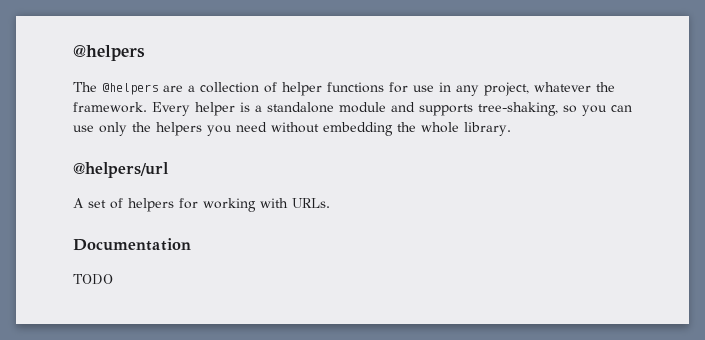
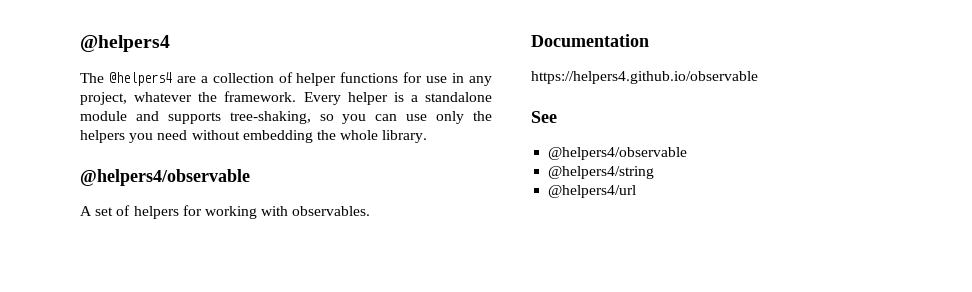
[73,45,145,61] @helpers -> [80,35,170,52] @helpers4
[102,83,158,95] @helpers -> [108,72,172,86] @helpers4
[73,162,169,178] @helpers/url -> [80,169,250,186] @helpers4/observable
[292,198,330,208] URLs. -> [292,206,371,216] observables.
[73,274,113,285] TODO -> [531,71,758,84] [531,111,557,123] [548,147,688,160] [548,166,655,179] [548,185,637,198] https://helpers4.github.io/observable // See // @helpers4/observable // @helpers4/string // @helpers4/url

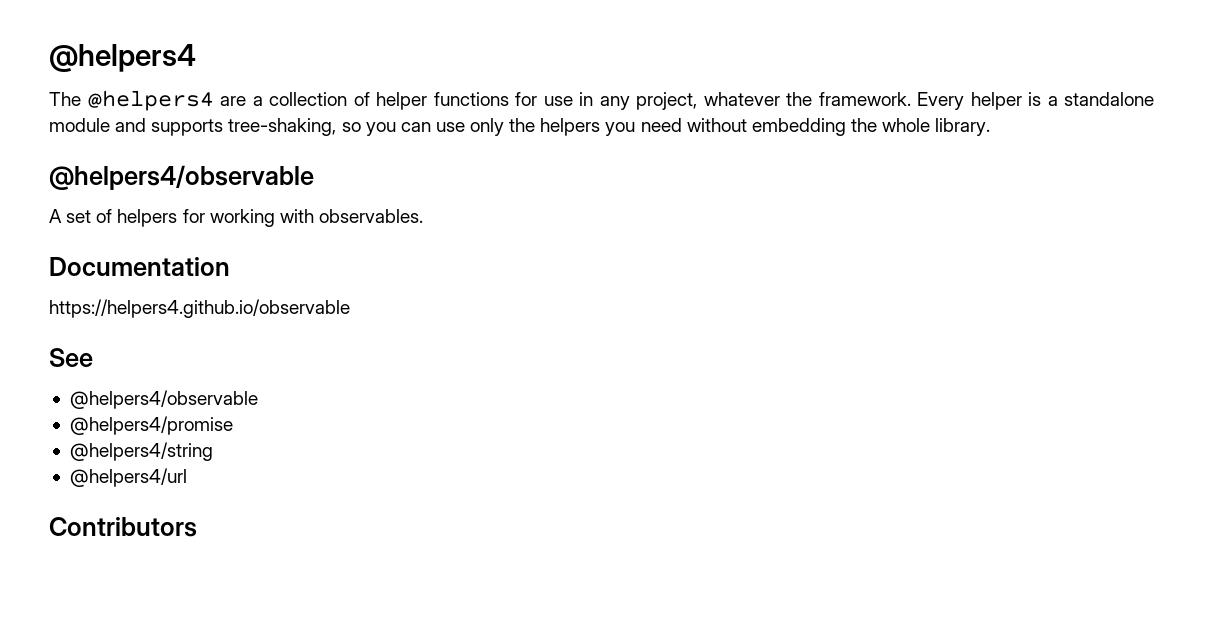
(688, 153) none -> [69,416,233,435] // @helpers4/promise
(637, 191) none -> [49,517,197,537] // Contributors

